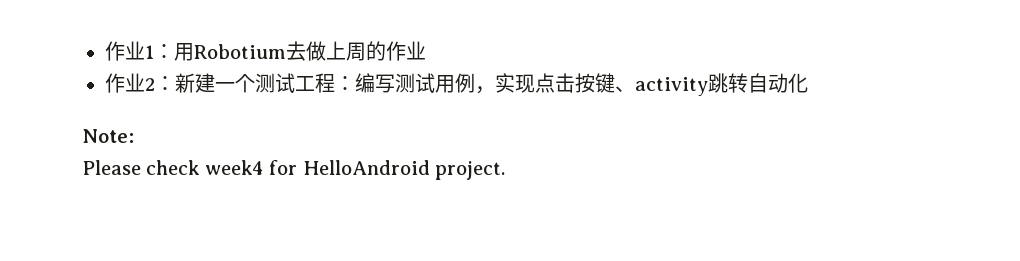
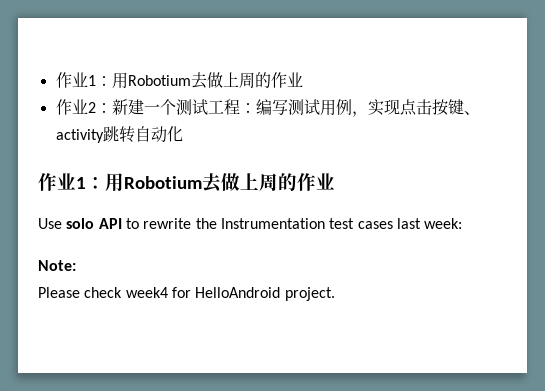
(808, 83) none -> [38,173,335,193] [38,218,463,229] // 作业1：用Robotium去做上周的作业 // Use solo API to rewrite the Instrumentation test cases last week:

